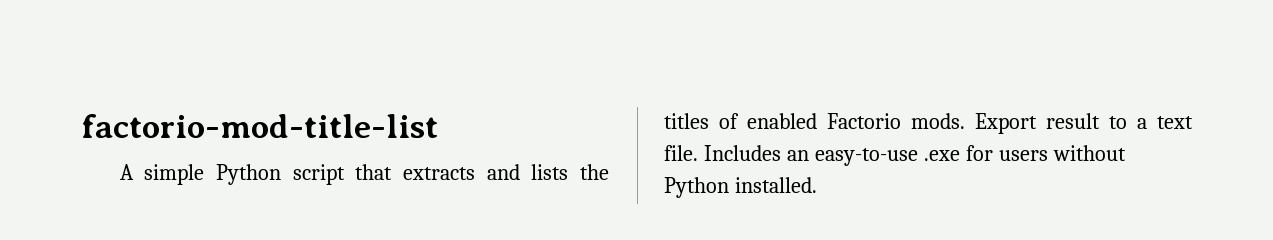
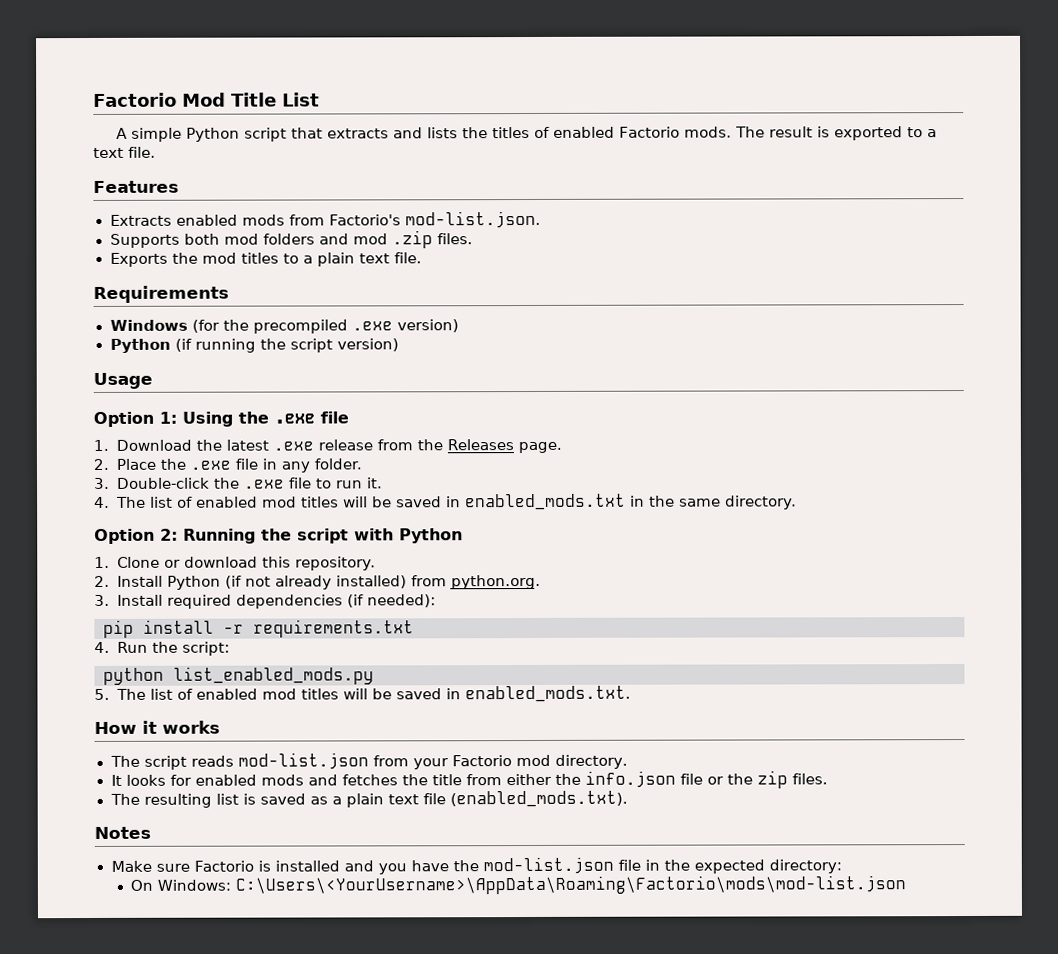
[81,114,438,138] factorio-mod-title-list -> [93,92,320,107] Factorio Mod Title List
[975,113,1100,134] Export result -> [735,126,904,141] The result is exported
[703,145,1126,166] [664,177,817,198] Includes an easy-to-use .exe for users without Python installed. -> [93,180,179,193] [109,210,542,229] [109,230,473,249] [109,252,422,267] [93,285,229,303] [109,319,459,334] [109,338,399,353] [93,372,153,389] [93,411,349,427] [93,439,562,454] [93,458,363,473] [94,477,383,489] [94,493,798,511] [94,528,463,544] [94,556,377,571] [94,574,541,590] [94,594,436,609] [103,619,414,638] [94,641,230,656] [103,666,374,685] [94,685,631,703] [94,720,220,734] [109,752,629,770] [110,770,828,789] [109,790,628,808] [94,826,151,839] [110,856,843,875] [130,875,907,895] // Features // Extracts enabled mods from Factorio's mod-list.json. // Supports both mod folders and mod .zip files. // Exports the mod titles to a plain text file. // Requirements // Windows (for the precompiled .exe version) // Python (if running the script version) // Usage // Option 1: Using the .exe file // 1. Download the latest .exe release from the Releases page. // 2. Place the .exe file in any folder. // 3. Double-click the .exe file to run it. // 4. The list of enabled mod titles will be saved in enabled_mods.txt in the same directory. // Option 2: Running the script with Python // 1. Clone or download this repository. // 2. Install Python (if not already installed) from python.org. // 3. Install required dependencies (if needed): // pip install -r requirements.txt // 4. Run the script: // python list_enabled_mods.py // 5. The list of enabled mod titles will be saved in enabled_mods.txt. // How it works // The script reads mod-list.json from your Factorio mod directory. // It looks for enabled mods and fetches the title from either the info.json file or the zip files. // The resulting list is saved as a plain text file (enabled_mods.txt). // Notes // Make sure Factorio is installed and you have the mod-list.json file in the expected directory: // On Windows: C:\Users\<YourUsername>\AppData\Roaming\Factorio\mods\mod-list.json

